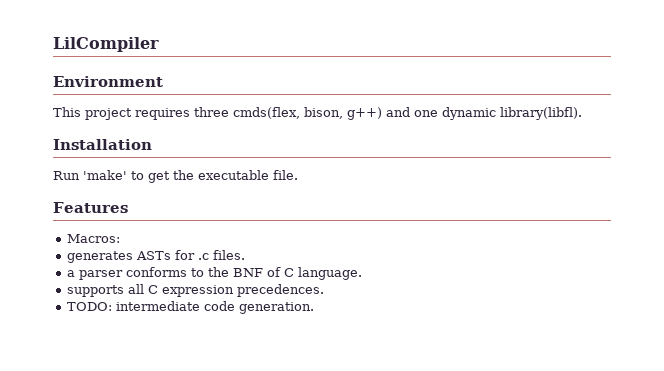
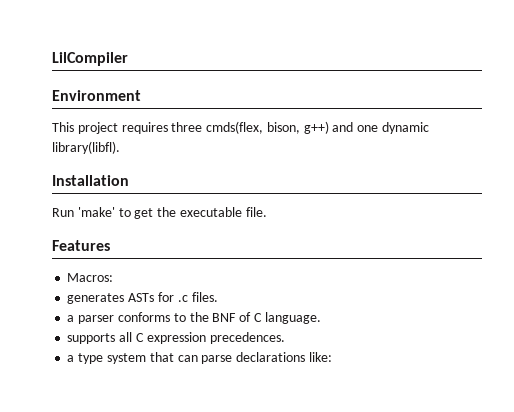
[66,301,314,314] TODO: intermediate code generation. -> [67,352,332,364] a type system that can parse declarations like:

